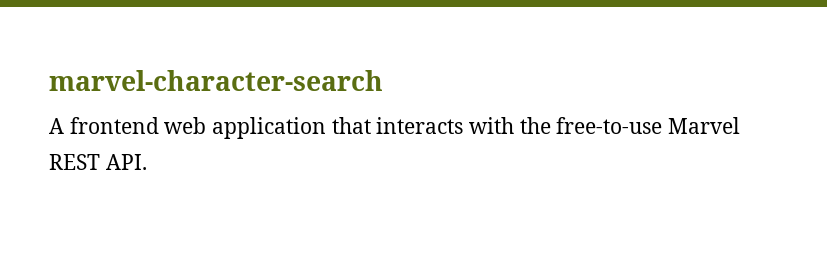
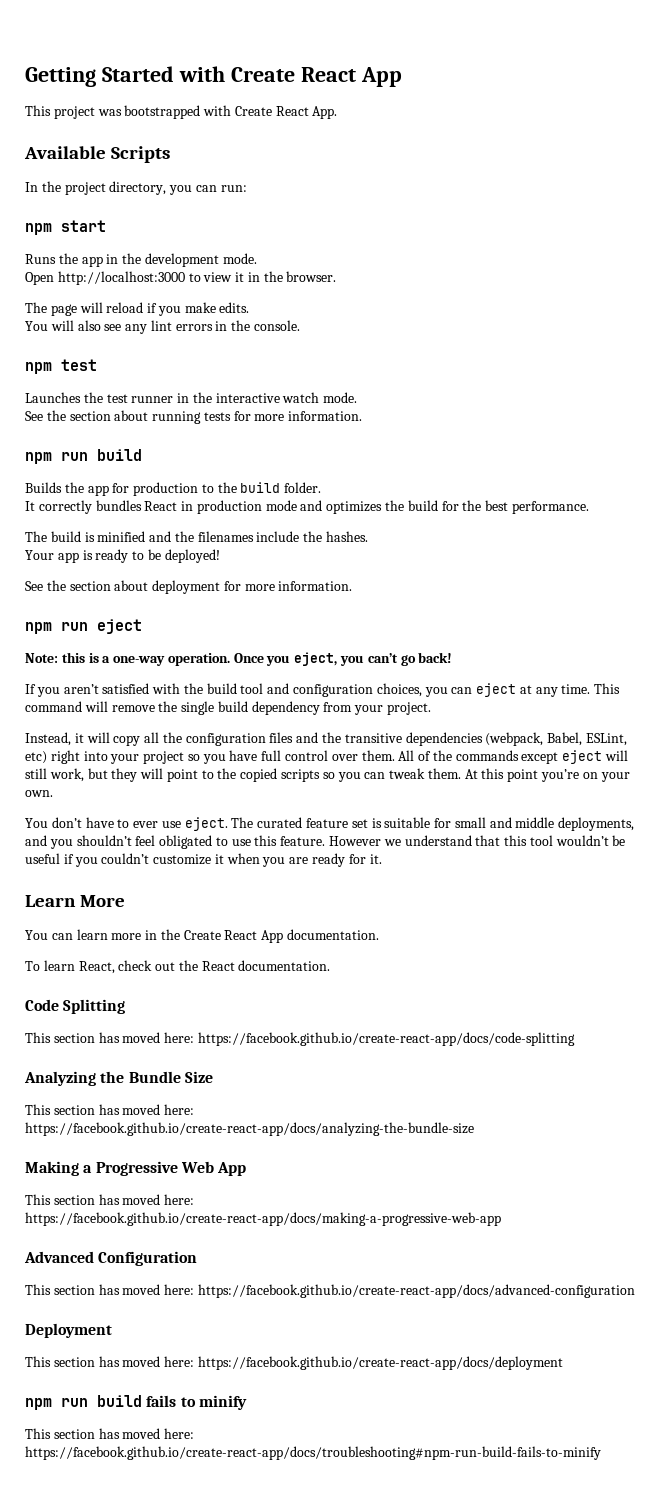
[49,70,383,91] [49,117,741,139] [49,154,147,170] marvel-character-search // A frontend web application that interacts with the free-to-use Marvel REST API. -> [25,66,402,87] [25,105,338,119] [24,146,171,163] [25,181,247,195] [25,220,106,235] [25,253,257,267] [25,271,337,285] [25,302,250,316] [25,320,301,334] [25,359,97,374] [25,392,358,403] [25,410,363,424] [25,449,142,464] [25,482,322,496] [25,500,589,514] [25,531,369,542] [25,549,220,563] [25,580,353,594] [25,619,142,634] [25,652,453,666] [25,683,621,697] [25,701,432,715] [25,732,627,746] [25,750,629,764] [25,768,630,782] [25,790,53,797] [25,817,635,831] [25,835,626,849] [25,853,382,867] [25,895,126,907] [25,929,380,943] [25,960,331,974] [25,999,126,1014] [25,1032,575,1046] [24,1071,213,1086] [25,1104,195,1115] [25,1122,474,1136] [25,1161,247,1176] [25,1194,195,1205] [25,1212,501,1226] [24,1251,198,1266] [25,1284,635,1298] [25,1323,112,1338] [25,1356,563,1370] [25,1395,247,1410] [25,1428,195,1439] [25,1446,601,1460] Getting Started with Create React App // This project was bootstrapped with Create React App. // Available Scripts // In the project directory, you can run: // npm start // Runs the app in the development mode. // Open http://localhost:3000 to view it in the browser. // The page will reload if you make edits. // You will also see any lint errors in the console. // npm test // Launches the test runner in the interactive watch mode. // See the section about running tests for more information. // npm run build // Builds the app for production to the build folder. // It correctly bundles React in production mode and optimizes the build for the best performance. // The build is minified and the filenames include the hashes. // Your app is ready to be deployed! // See the section about deployment for more information. // npm run eject // Note: this is a one-way operation. Once you eject, you can’t go back! // If you aren’t satisfied with the build tool and configuration choices, you can eject at any time. This command will remove the single build dependency from your project. // Instead, it will copy all the configuration files and the transitive dependencies (webpack, Babel, ESLint, etc) right into your project so you have full control over them. All of the commands except eject will still work, but they will point to the copied scripts so you can tweak them. At this point you’re on your own. // You don’t have to ever use eject. The curated feature set is suitable for small and middle deployments, and you shouldn’t feel obligated to use this feature. However we understand that this tool wouldn’t be useful if you couldn’t customize it when you are ready for it. // Learn More // You can learn more in the Create React App documentation. // To learn React, check out the React documentation. // Code Splitting // This section has moved here: https://facebook.github.io/create-react-app/docs/code-splitting // Analyzing the Bundle Size // This section has moved here: https://facebook.github.io/create-react-app/docs/analyzing-the-bundle-size // Making a Progressive Web App // This section has moved here: https://facebook.github.io/create-react-app/docs/making-a-progressive-web-app // Advanced Configuration // This section has moved here: https://facebook.github.io/create-react-app/docs/advanced-configuration // Deployment // This section has moved here: https://facebook.github.io/create-react-app/docs/deployment // npm run build fails to minify // This section has moved here: https://facebook.github.io/create-react-app/docs/troubleshooting#npm-run-build-fails-to-minify

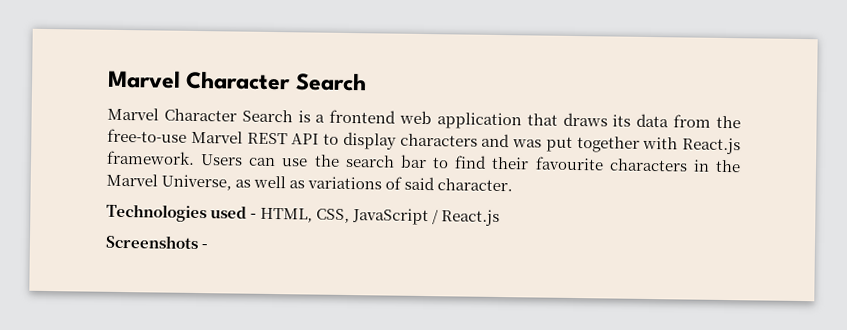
[25,66,402,87] [25,105,338,119] [24,146,171,163] [25,181,247,195] [25,220,106,235] [25,253,257,267] [25,271,337,285] [25,302,250,316] [25,320,301,334] [25,359,97,374] [25,392,358,403] [25,410,363,424] [25,449,142,464] [25,482,322,496] [25,500,589,514] [25,531,369,542] [25,549,220,563] [25,580,353,594] [25,619,142,634] [25,652,453,666] [25,683,621,697] [25,701,432,715] [25,732,627,746] [25,750,629,764] [25,768,630,782] [25,790,53,797] [25,817,635,831] [25,835,626,849] [25,853,382,867] [25,895,126,907] [25,929,380,943] [25,960,331,974] [25,999,126,1014] [25,1032,575,1046] [24,1071,213,1086] [25,1104,195,1115] [25,1122,474,1136] [25,1161,247,1176] [25,1194,195,1205] [25,1212,501,1226] [24,1251,198,1266] [25,1284,635,1298] [25,1323,112,1338] [25,1356,563,1370] [25,1395,247,1410] [25,1428,195,1439] [25,1446,601,1460] Getting Started with Create React App // This project was bootstrapped with Create React App. // Available Scripts // In the project directory, you can run: // npm start // Runs the app in the development mode. // Open http://localhost:3000 to view it in the browser. // The page will reload if you make edits. // You will also see any lint errors in the console. // npm test // Launches the test runner in the interactive watch mode. // See the section about running tests for more information. // npm run build // Builds the app for production to the build folder. // It correctly bundles React in production mode and optimizes the build for the best performance. // The build is minified and the filenames include the hashes. // Your app is ready to be deployed! // See the section about deployment for more information. // npm run eject // Note: this is a one-way operation. Once you eject, you can’t go back! // If you aren’t satisfied with the build tool and configuration choices, you can eject at any time. This command will remove the single build dependency from your project. // Instead, it will copy all the configuration files and the transitive dependencies (webpack, Babel, ESLint, etc) right into your project so you have full control over them. All of the commands except eject will still work, but they will point to the copied scripts so you can tweak them. At this point you’re on your own. // You don’t have to ever use eject. The curated feature set is suitable for small and middle deployments, and you shouldn’t feel obligated to use this feature. However we understand that this tool wouldn’t be useful if you couldn’t customize it when you are ready for it. // Learn More // You can learn more in the Create React App documentation. // To learn React, check out the React documentation. // Code Splitting // This section has moved here: https://facebook.github.io/create-react-app/docs/code-splitting // Analyzing the Bundle Size // This section has moved here: https://facebook.github.io/create-react-app/docs/analyzing-the-bundle-size // Making a Progressive Web App // This section has moved here: https://facebook.github.io/create-react-app/docs/making-a-progressive-web-app // Advanced Configuration // This section has moved here: https://facebook.github.io/create-react-app/docs/advanced-configuration // Deployment // This section has moved here: https://facebook.github.io/create-react-app/docs/deployment // npm run build fails to minify // This section has moved here: https://facebook.github.io/create-react-app/docs/troubleshooting#npm-run-build-fails-to-minify -> [107,69,367,92] [107,107,741,130] [107,128,741,155] [106,150,741,173] [106,173,514,192] [106,203,501,227] [105,234,209,250] Marvel Character Search // Marvel Character Search is a frontend web application that draws its data from the free-to-use Marvel REST API to display characters and was put together with React.js framework. Users can use the search bar to find their favourite characters in the Marvel Universe, as well as variations of said character. // Technologies used - HTML, CSS, JavaScript / React.js // Screenshots -

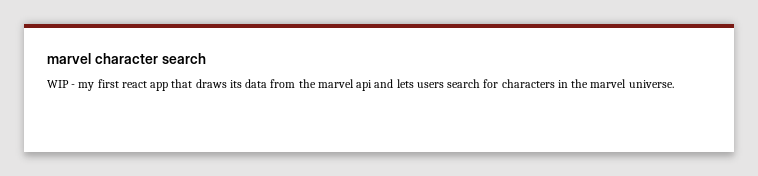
[107,69,367,92] [107,107,522,130] Marvel Character Search // Marvel Character Search is a frontend web application -> [47,53,206,64] [47,79,169,91] marvel character search // WIP - my first react app
[107,128,741,155] [106,150,741,173] [106,173,514,192] [106,203,501,227] [105,234,209,250] free-to-use Marvel REST API to display characters and was put together with React.js framework. Users can use the search bar to find their favourite characters in the Marvel Universe, as well as variations of said character. // Technologies used - HTML, CSS, JavaScript / React.js // Screenshots - -> [317,79,674,91] marvel api and lets users search for characters in the marvel universe.

